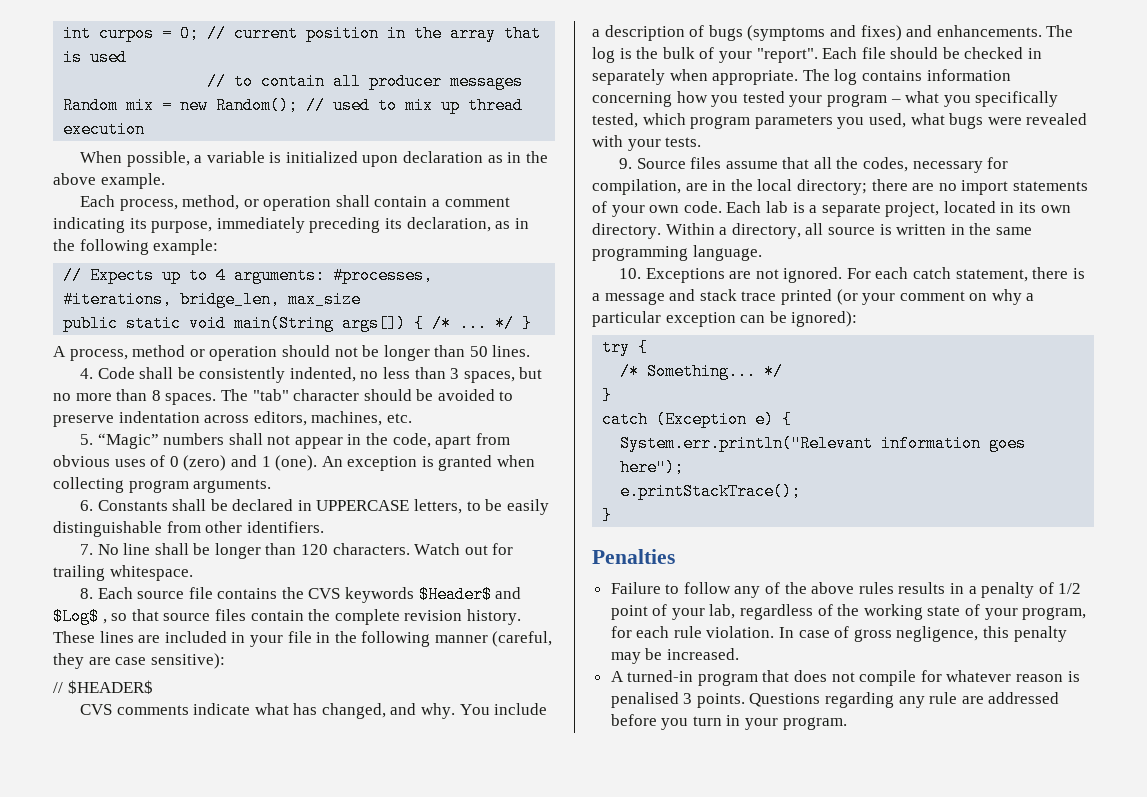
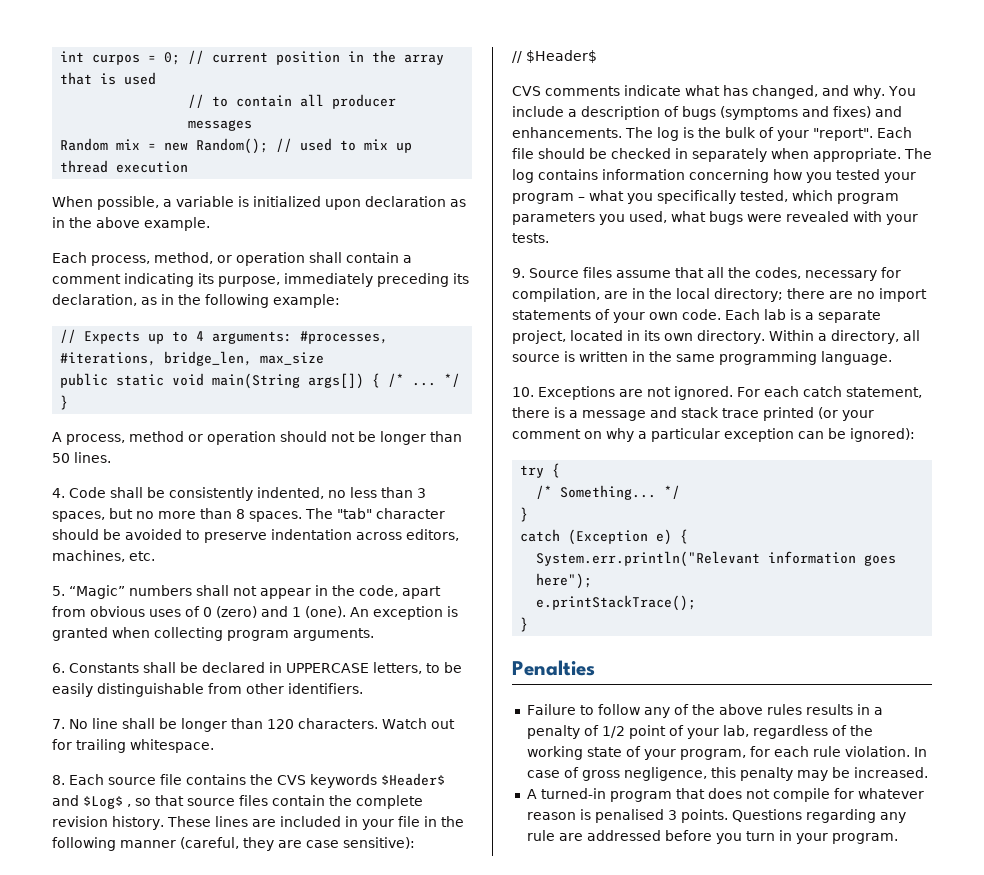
[67,680,153,694] $HEADER$ -> [526,50,597,63] $Header$

